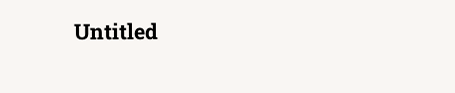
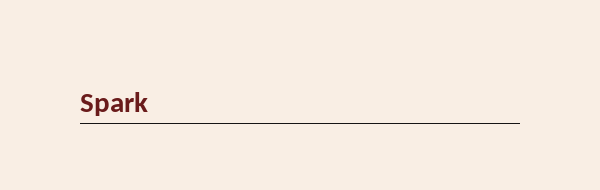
[73,22,158,41] Untitled -> [80,92,148,116] Spark

